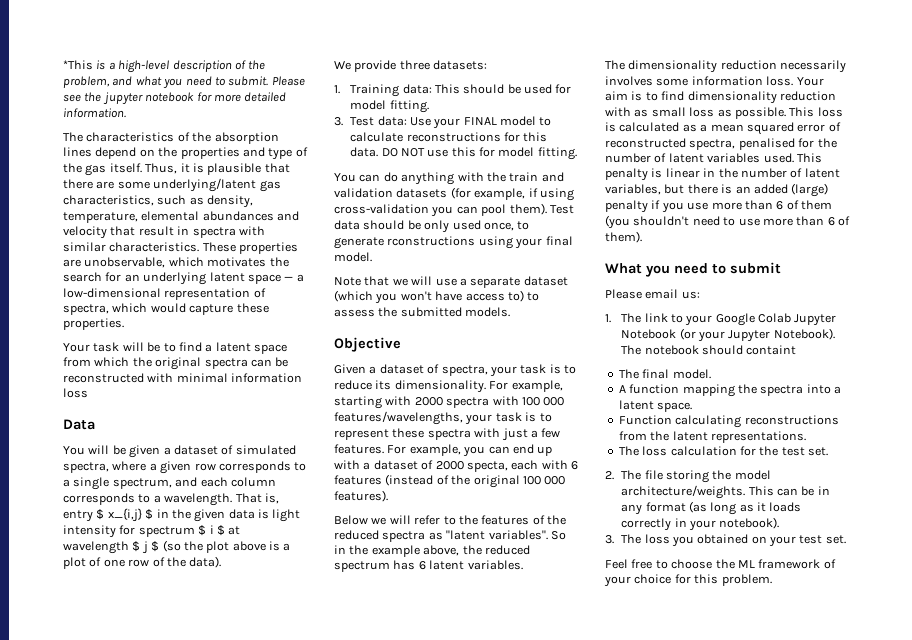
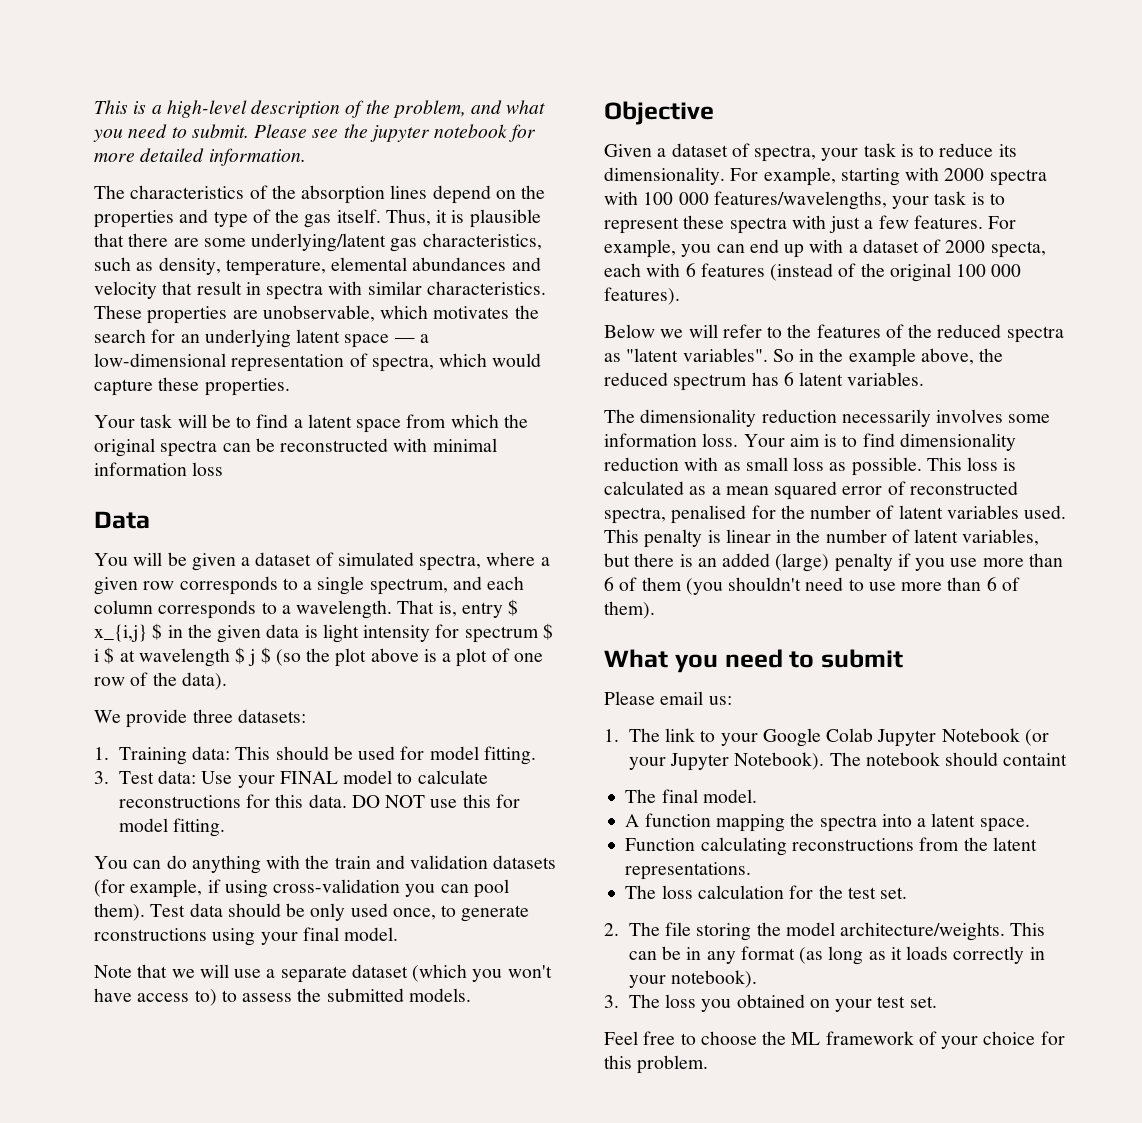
[63,60,93,70] *This -> [94,100,128,114] This

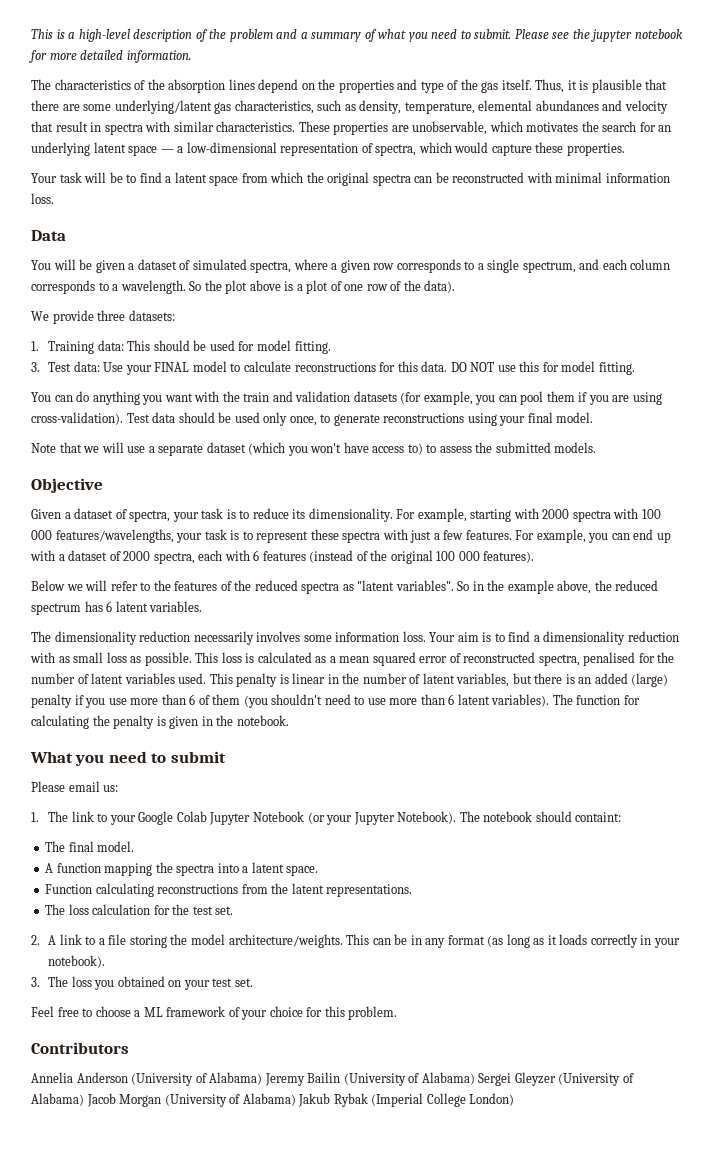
[392,100,503,118] problem, and -> [229,29,377,42] problem and a summary of
[192,462,224,476] loss -> [31,193,54,204] loss.
[397,599,519,618] [94,623,553,643] [94,647,301,667] That is, entry $ x_{i,j} $ in the given data is light intensity for spectrum $ i $ at wavelength $ j $ (so -> [189,281,202,291] So
(261, 864) none -> [142,393,193,405] you want
[207,879,509,898] [94,903,145,921] if using cross-validation you can pool them). -> [475,391,662,405] [31,412,123,425] you can pool them if you are using cross-validation).
[310,903,388,921] only used -> [234,412,288,426] used only
[94,928,207,941] rconstructions -> [383,413,465,423] reconstructions
[990,241,1046,258] specta, -> [153,552,195,564] spectra,
(895, 440) none -> [533,635,540,642] a
[1001,577,1020,591] [604,601,655,619] of them). -> [457,694,640,707] [31,715,289,729] latent variables). The function for calculating the penalty is given in the notebook.
[1003,753,1068,766] containt -> [575,812,622,822] containt:
[628,922,660,936] The -> [48,934,105,945] A link to a
[762,1031,787,1045] the -> [134,1010,141,1017] a
(709, 1064) none -> [31,1042,129,1054] [31,1072,634,1086] [31,1093,515,1107] // Contributors // Annelia Anderson (University of Alabama) Jeremy Bailin (University of Alabama) Sergei Gleyzer (University of Alabama) Jacob Morgan (University of Alabama) Jakub Rybak (Imperial College London)

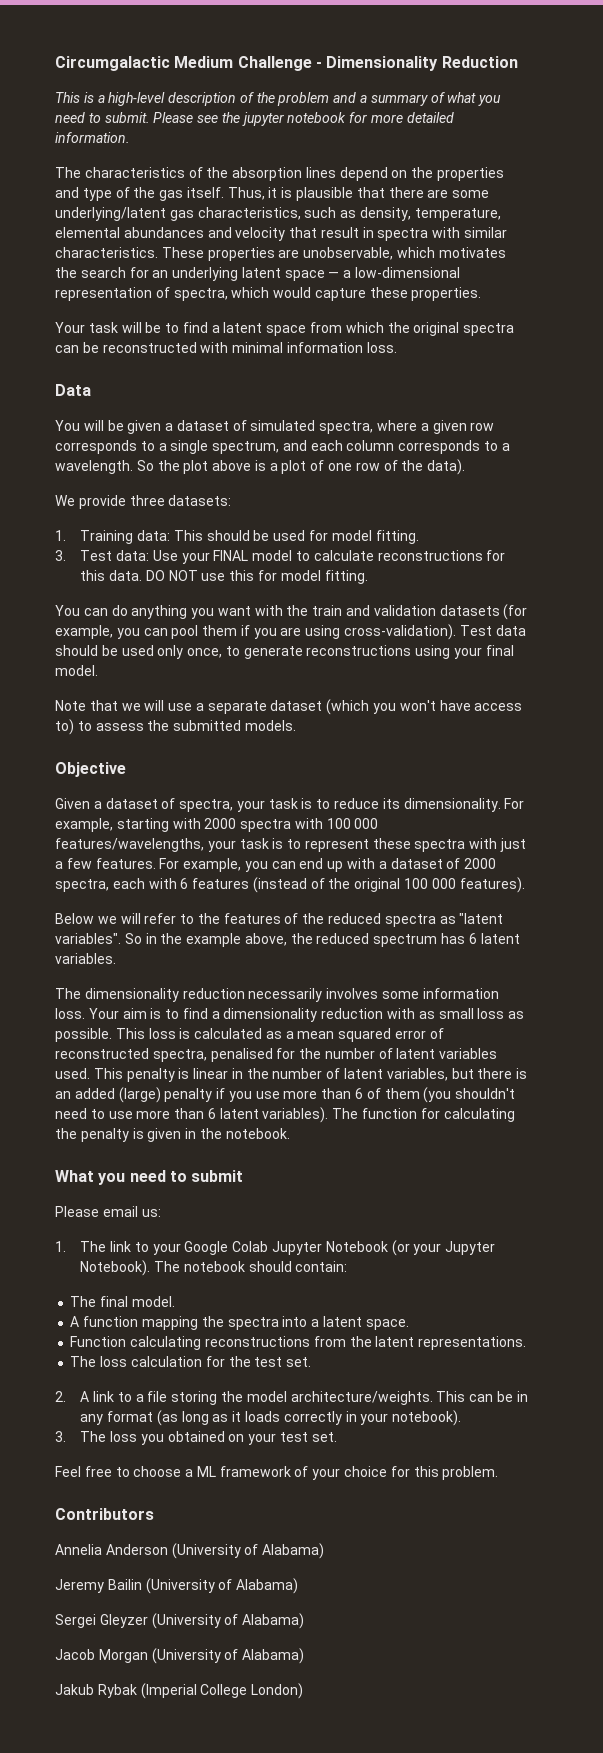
(31, 34) none -> [55,56,518,71] Circumgalactic Medium Challenge - Dimensionality Reduction //
[575,812,622,822] containt: -> [295,1261,348,1272] contain:
(263, 1078) none -> (325, 1551) //
(475, 1078) none -> (299, 1586) //
(84, 1099) none -> (305, 1621) //
(296, 1099) none -> (305, 1656) //

